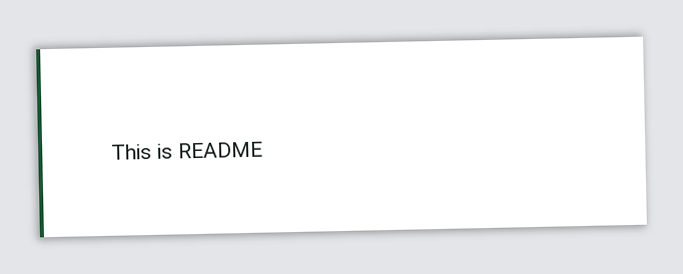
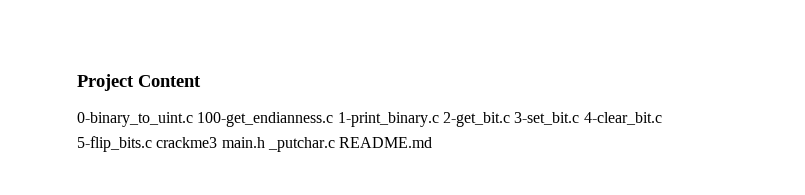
[111,141,263,160] This is README -> [77,74,201,91] [77,112,662,127] [77,136,433,152] Project Content // 0-binary_to_uint.c 100-get_endianness.c 1-print_binary.c 2-get_bit.c 3-set_bit.c 4-clear_bit.c 5-flip_bits.c crackme3 main.h _putchar.c README.md

